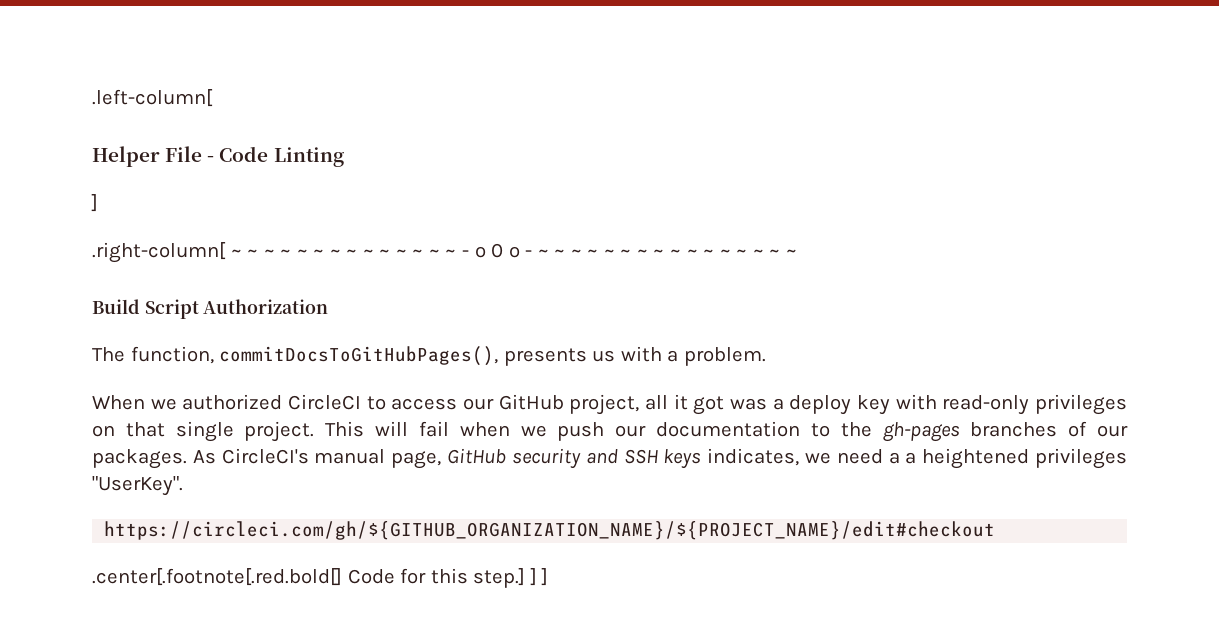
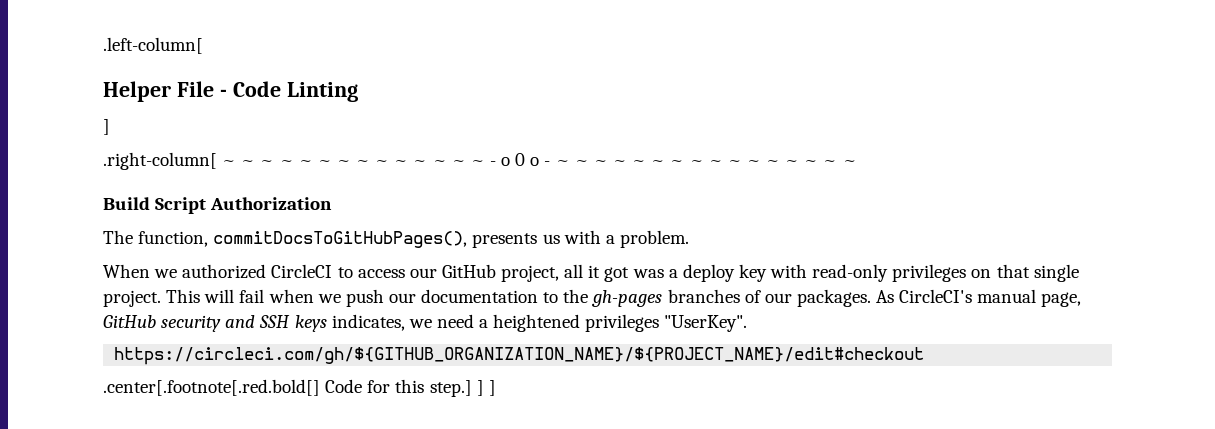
[905,452,917,464] a -> (489, 323) none

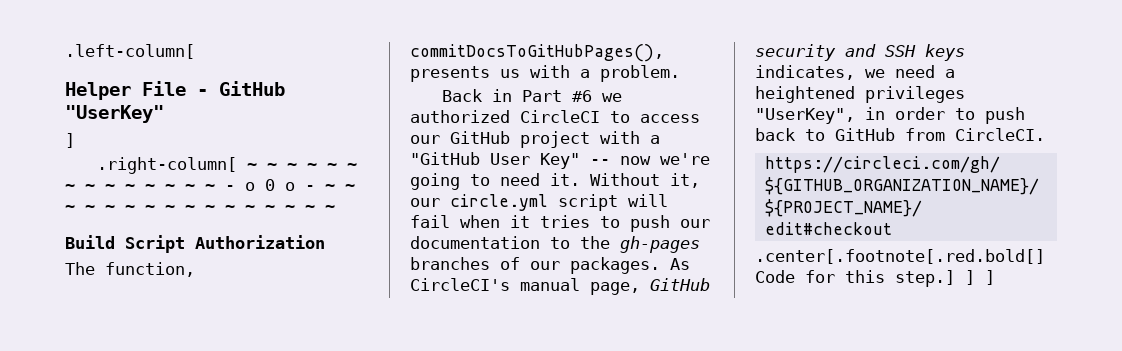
[232,81,358,102] Code Linting -> [219,81,285,96] [65,105,164,123] GitHub "UserKey"
[103,264,150,278] When -> [441,89,592,102] Back in Part #6
[501,264,1079,282] [103,289,341,307] project, all it got was a deploy key with read-only privileges on that single project. This will fail when we -> [520,131,660,148] [410,152,710,169] [410,173,700,190] [410,194,668,211] [410,215,620,228] project with a "GitHub User Key" -- now we're going to need it. Without it, our circle.yml script will fail when it tries to
[664,315,748,332] "UserKey". -> [755,107,1025,124] [755,128,1045,141] "UserKey", in order to push back to GitHub from CircleCI.

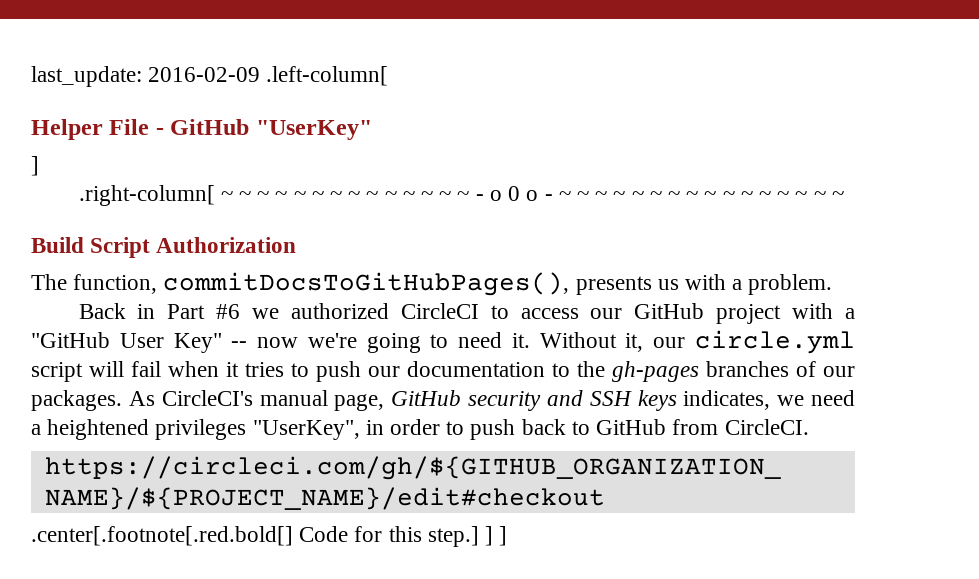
(65, 51) none -> [31,66,261,87] last_update: 2016-02-09

